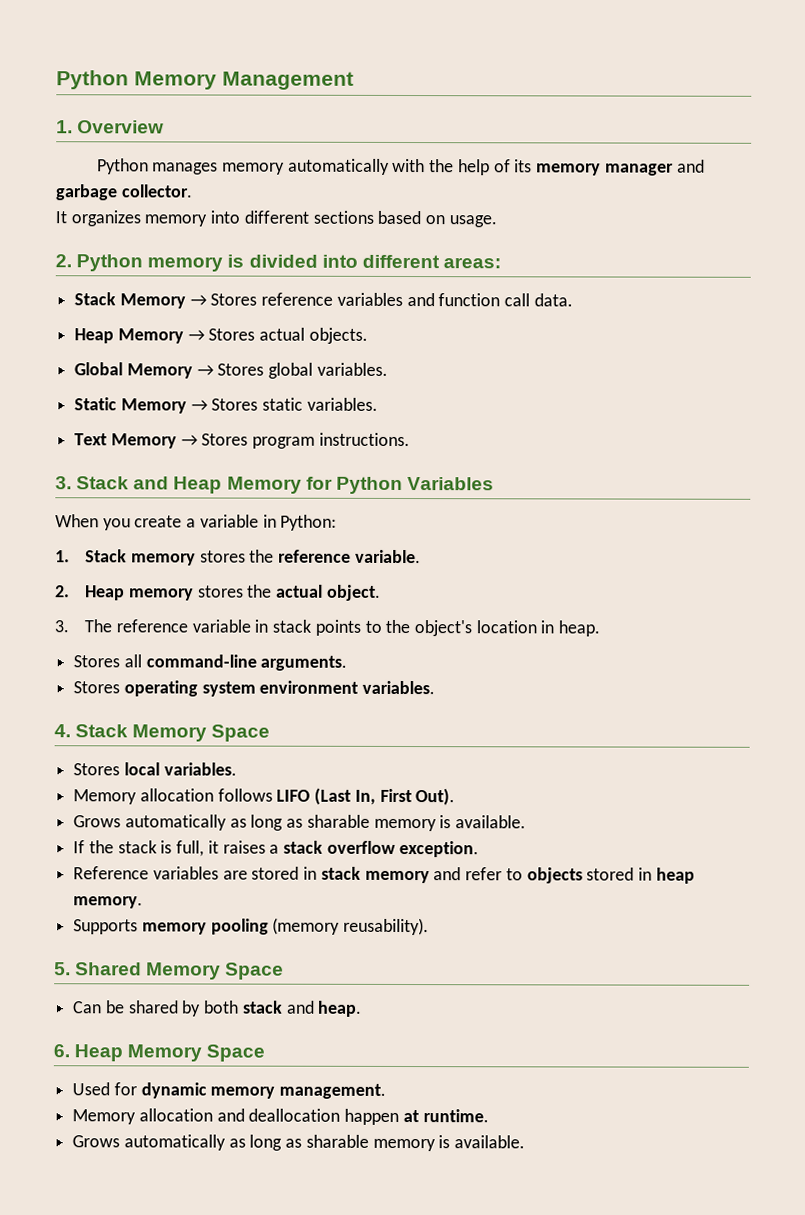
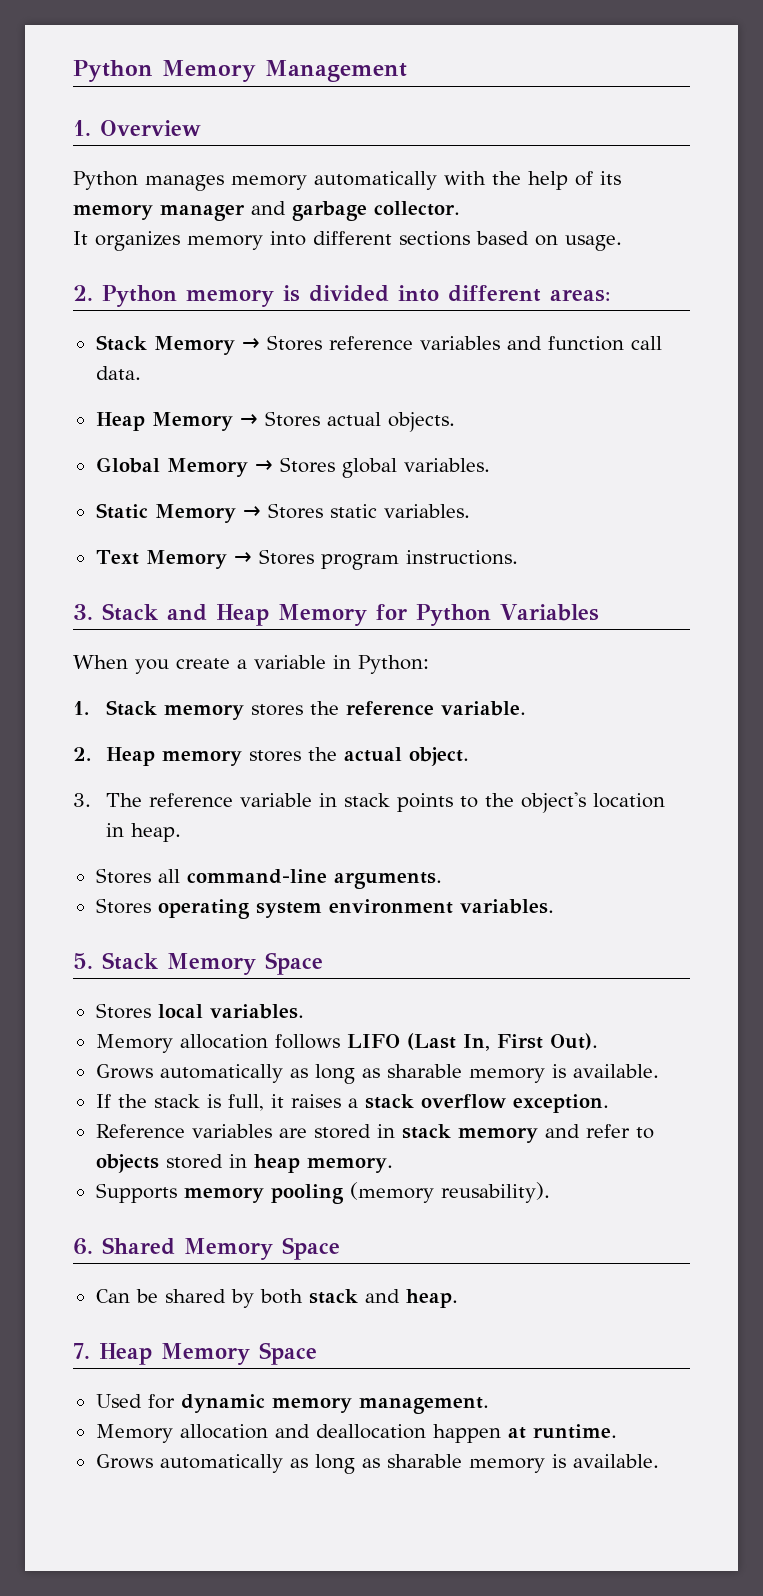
[54,724,71,738] 4. -> [73,953,93,969] 5.
[54,962,71,976] 5. -> [73,1238,93,1255] 6.
[53,1044,70,1058] 6. -> [73,1343,90,1359] 7.

